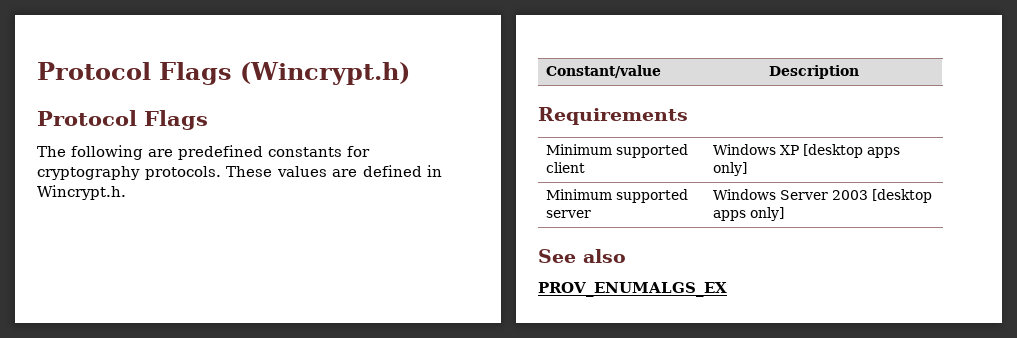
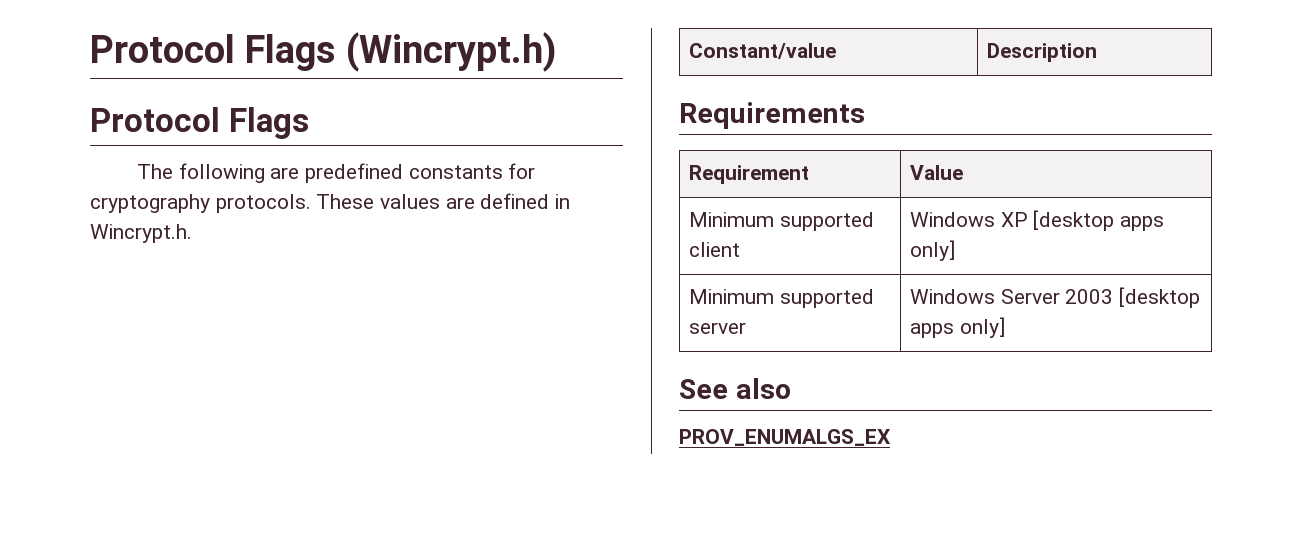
(688, 116) none -> [688,165,809,184] [909,165,963,180] // Requirement | Value

